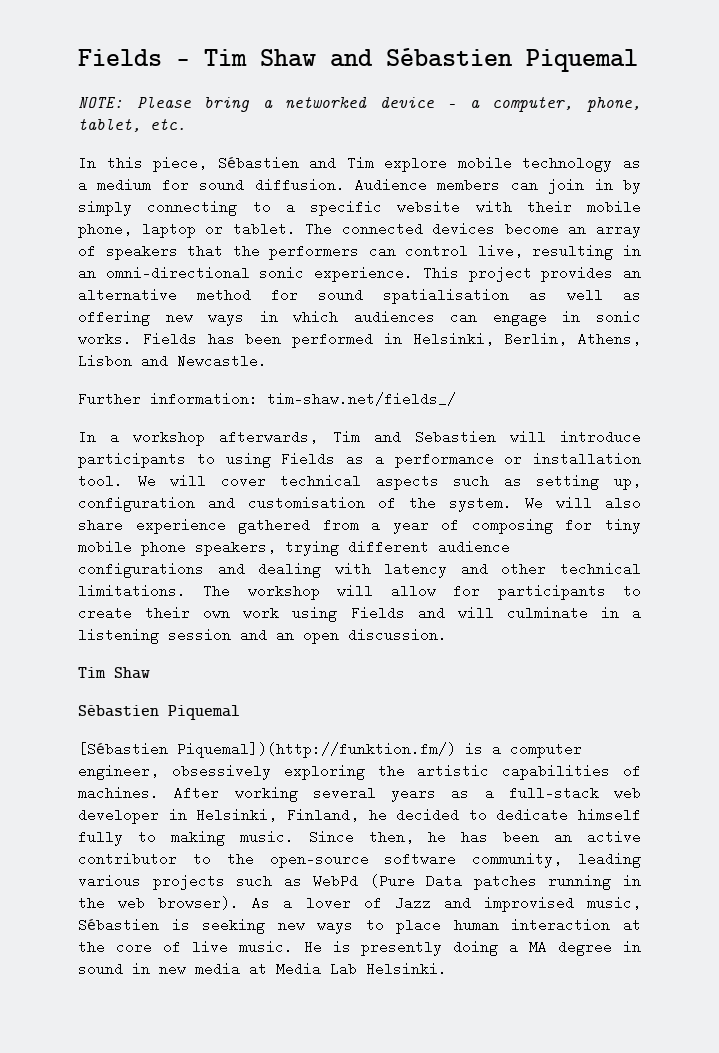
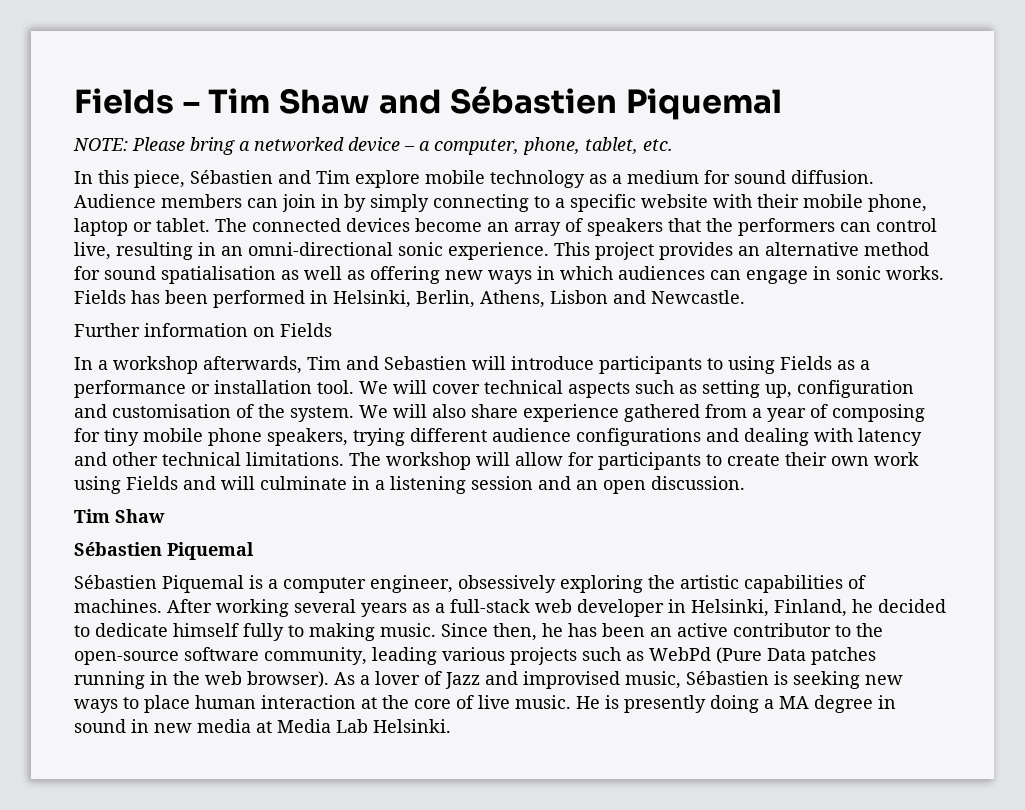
[150,392,456,406] information: tim-shaw.net/fields_/ -> [144,323,332,337] information on Fields
[78,742,456,758] [Sébastien Piquemal])(http://funktion.fm/) -> [74,575,244,593] Sébastien Piquemal

